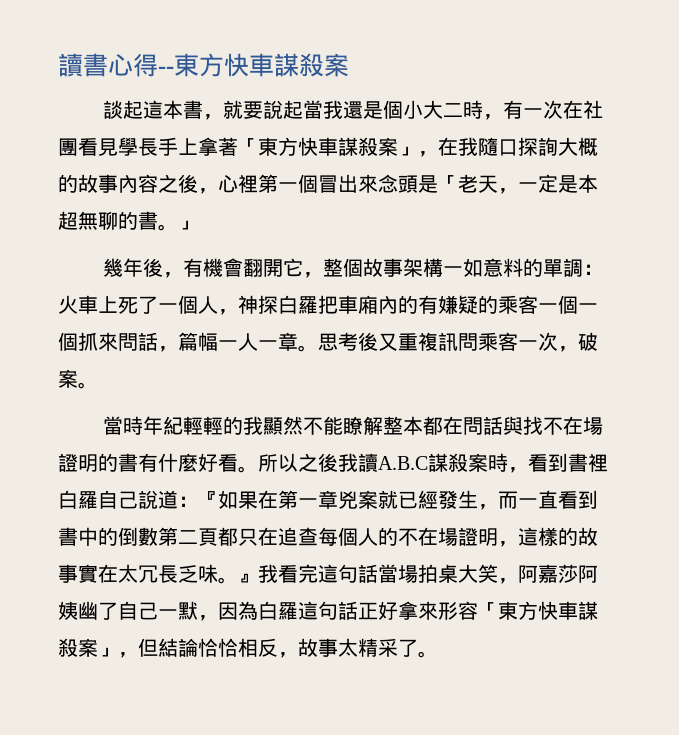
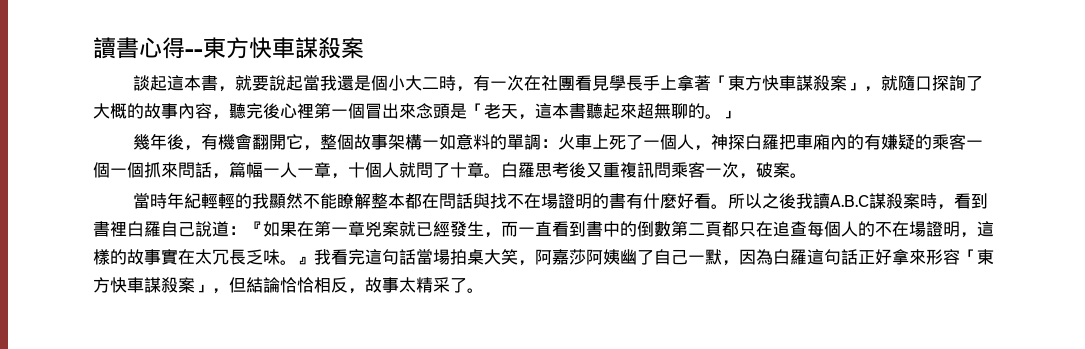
[438,137,478,156] 在我 -> [881,75,899,91] 就
(558, 146) none -> [966,76,984,91] 了
[158,174,218,194] 之後， -> [212,103,280,120] ，聽完後
[518,174,598,193] 一定是本 -> [535,102,637,119] 這本書聽起來
[138,211,158,230] 書 -> (705, 111) none
[298,345,318,352] 。 -> [331,162,535,179] ，十個人就問了十章。白羅

